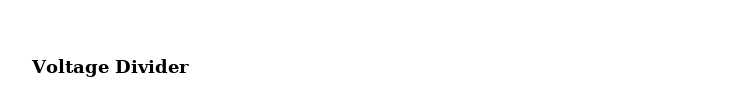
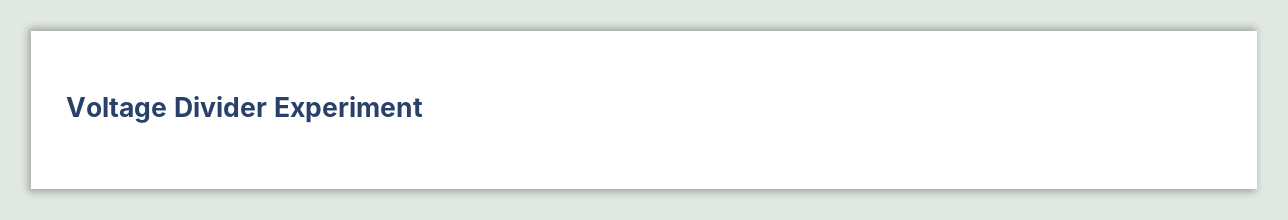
(189, 66) none -> [274,96,424,123] Experiment

